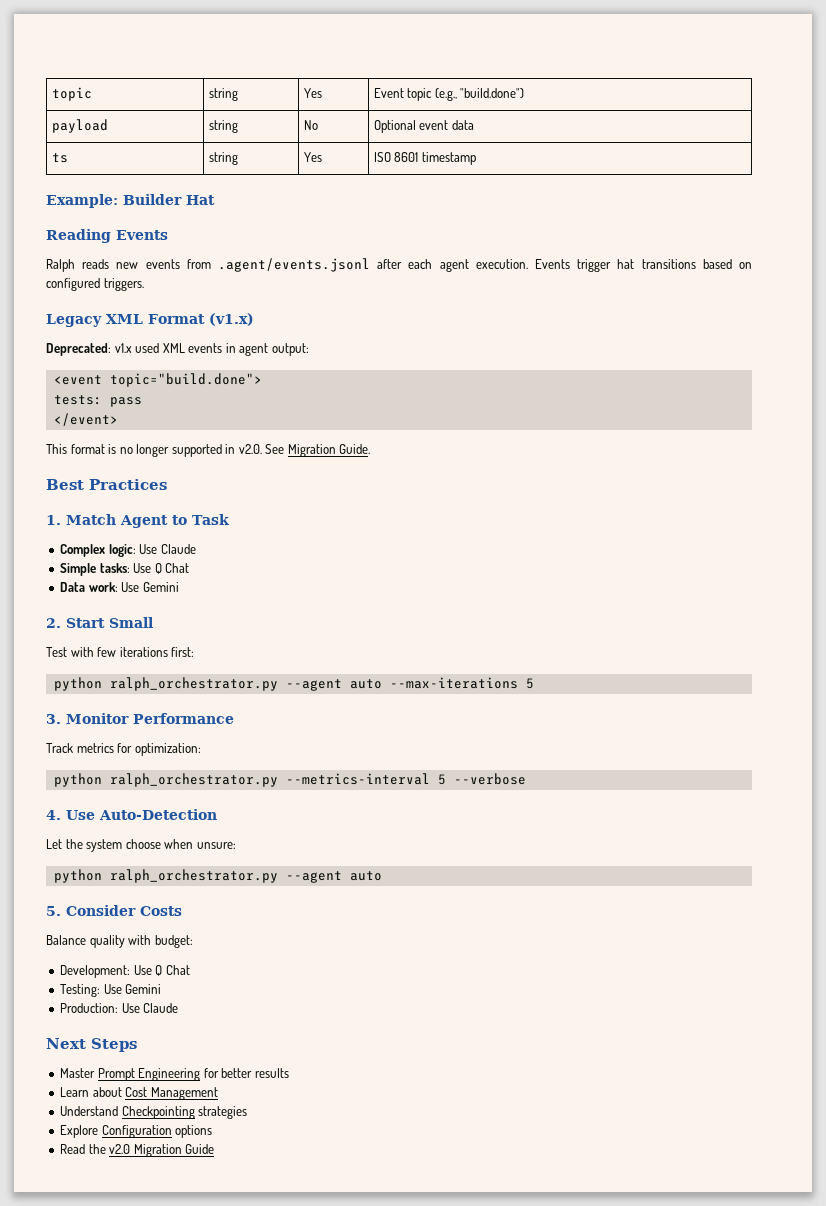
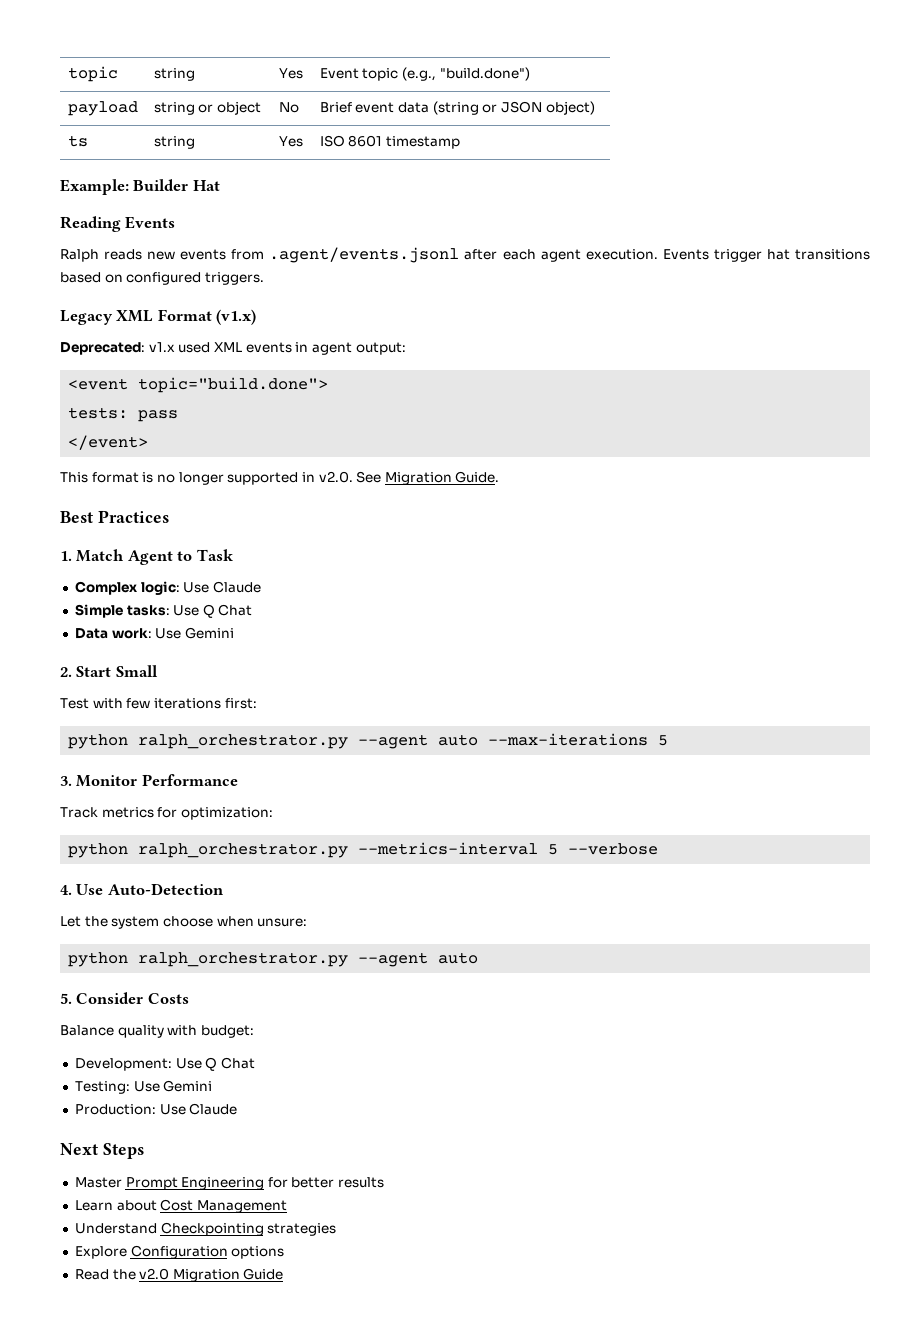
(238, 126) none -> [198,101,261,115] or object
[373,120,416,133] Optional -> [319,102,352,113] Brief
(474, 125) none -> [432,101,595,115] (string or JSON object)

